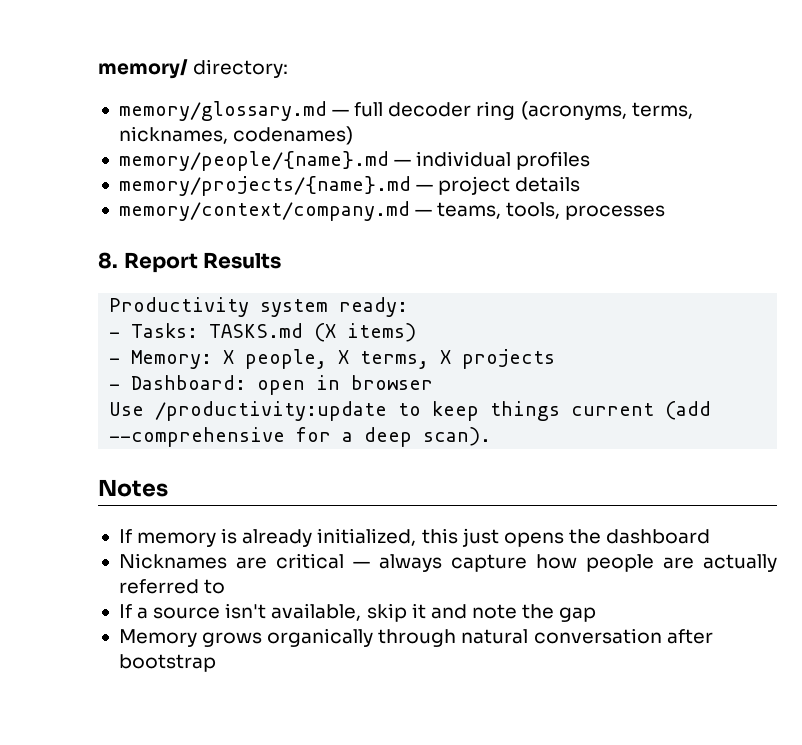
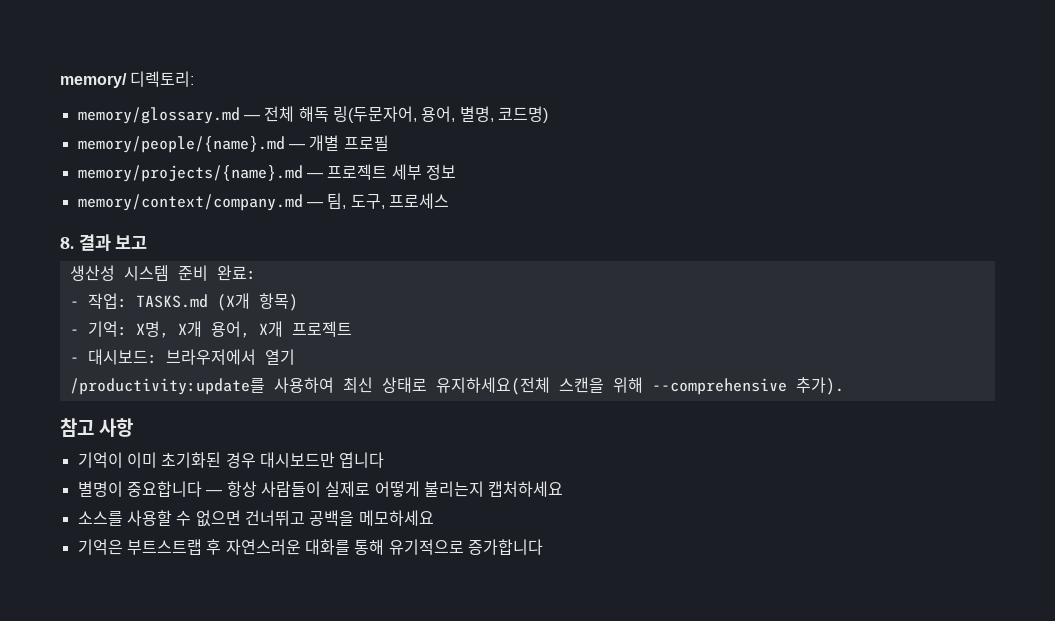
[193,59,289,78] directory: -> [130,71,195,87] 디렉토리:
[354,101,693,120] [118,126,354,145] full decoder ring (acronyms, terms, nicknames, codenames) -> [264,106,548,123] 전체 해독 링(두문자어, 용어, 별명, 코드명)
[416,151,591,170] individual profiles -> [309,135,389,151] 개별 프로필
[438,176,581,195] project details -> [327,164,456,180] 프로젝트 세부 정보
[437,202,666,220] [98,252,282,273] [109,297,409,317] [109,323,417,342] [109,349,556,369] [109,375,434,395] [109,401,712,421] [109,427,492,447] [98,479,168,497] [118,528,711,547] [118,553,778,572] [118,579,226,594] [118,603,597,622] [118,628,713,647] [118,654,216,672] teams, tools, processes // 8. Report Results // Productivity system ready: // - Tasks: TASKS.md (X items) // - Memory: X people, X terms, X projects // - Dashboard: open in browser // Use /productivity:update to keep things current (add --comprehensive for a deep scan). // Notes // If memory is already initialized, this just opens the dashboard // Nicknames are critical — always capture how people are actually referred to // If a source isn't available, skip it and note the gap // Memory grows organically through natural conversation after bootstrap -> [327,193,449,209] [60,234,148,251] [69,265,256,281] [69,293,298,311] [69,321,352,338] [69,349,295,365] [69,377,844,395] [60,418,134,437] [77,452,385,468] [77,481,564,497] [77,510,434,527] [77,539,543,555] 팀, 도구, 프로세스 // 8. 결과 보고 // 생산성 시스템 준비 완료: // - 작업: TASKS.md (X개 항목) // - 기억: X명, X개 용어, X개 프로젝트 // - 대시보드: 브라우저에서 열기 // /productivity:update를 사용하여 최신 상태로 유지하세요(전체 스캔을 위해 --comprehensive 추가). // 참고 사항 // 기억이 이미 초기화된 경우 대시보드만 엽니다 // 별명이 중요합니다 — 항상 사람들이 실제로 어떻게 불리는지 캡처하세요 // 소스를 사용할 수 없으면 건너뛰고 공백을 메모하세요 // 기억은 부트스트랩 후 자연스러운 대화를 통해 유기적으로 증가합니다

